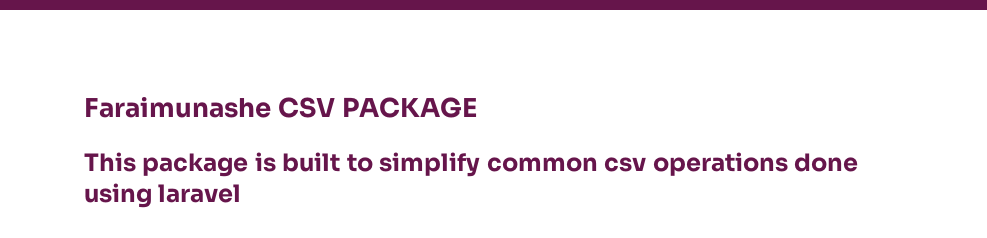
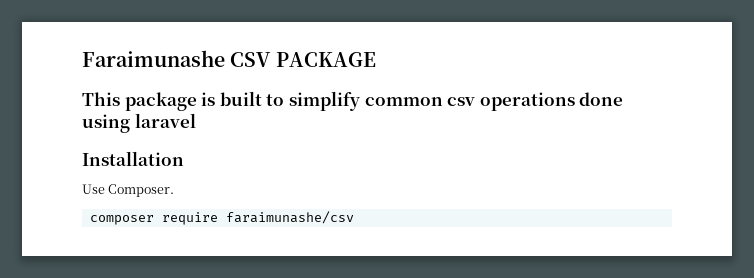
(242, 193) none -> [82,151,184,166] [82,184,175,197] [89,211,354,225] // Installation // Use Composer. // composer require faraimunashe/csv

